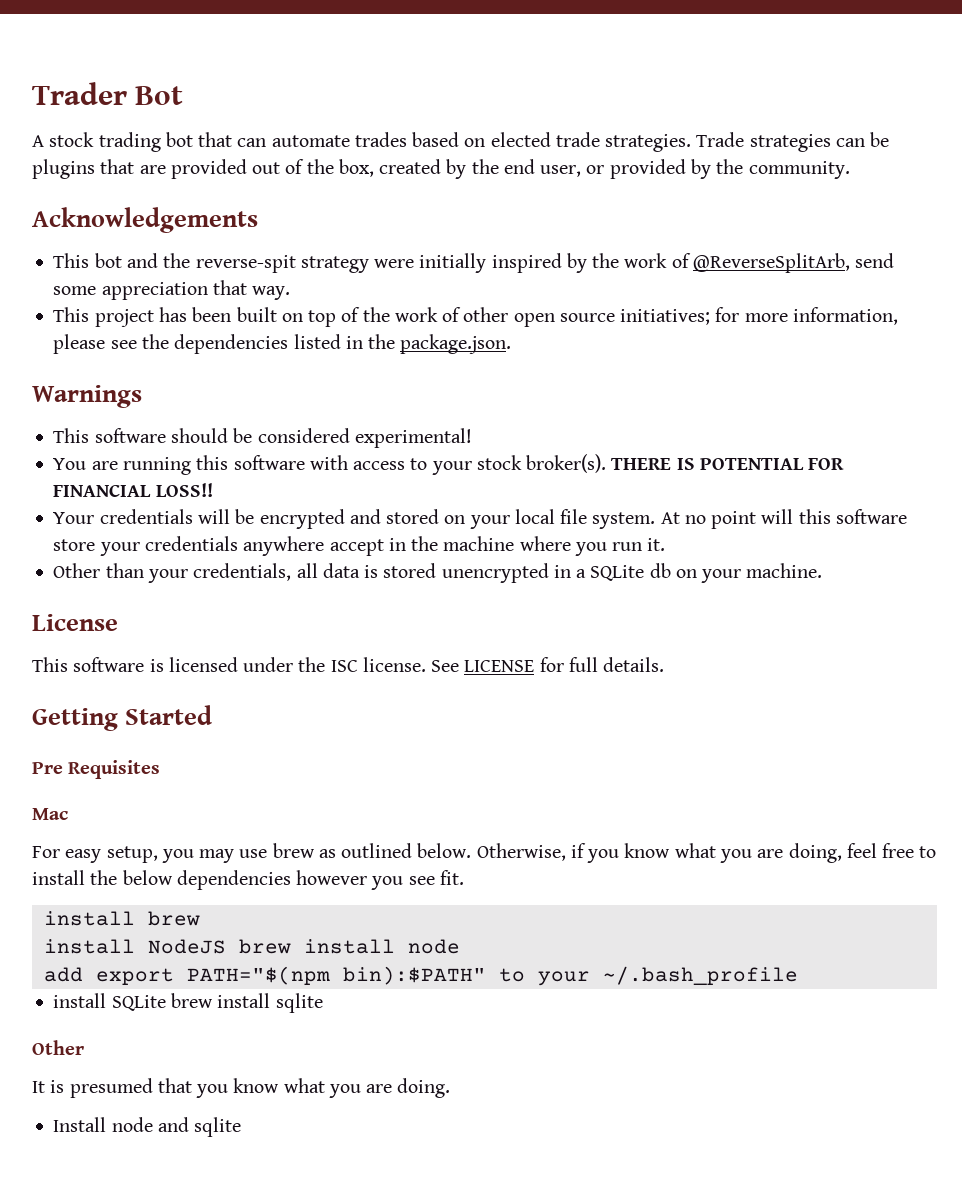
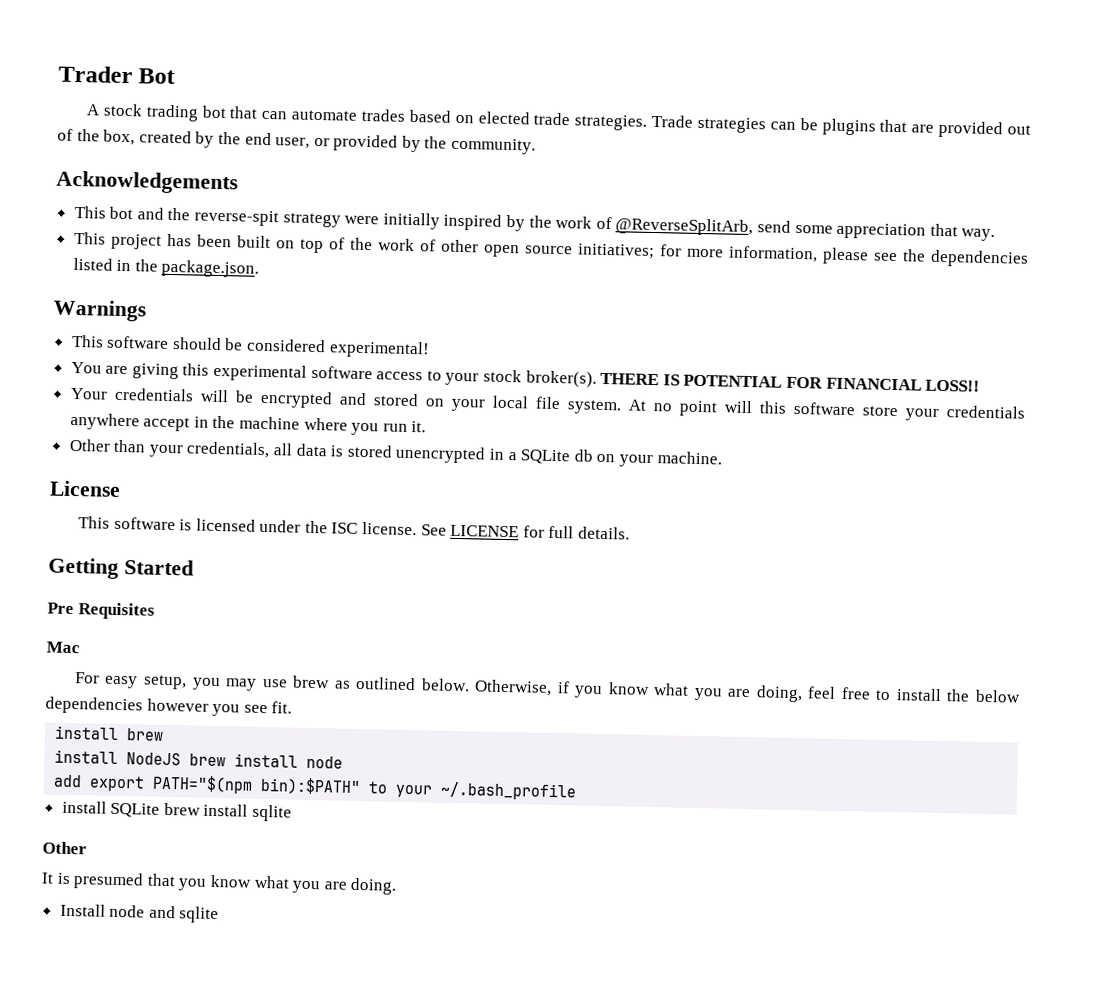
[122,455,348,475] running this software with -> [131,363,373,382] giving this experimental software

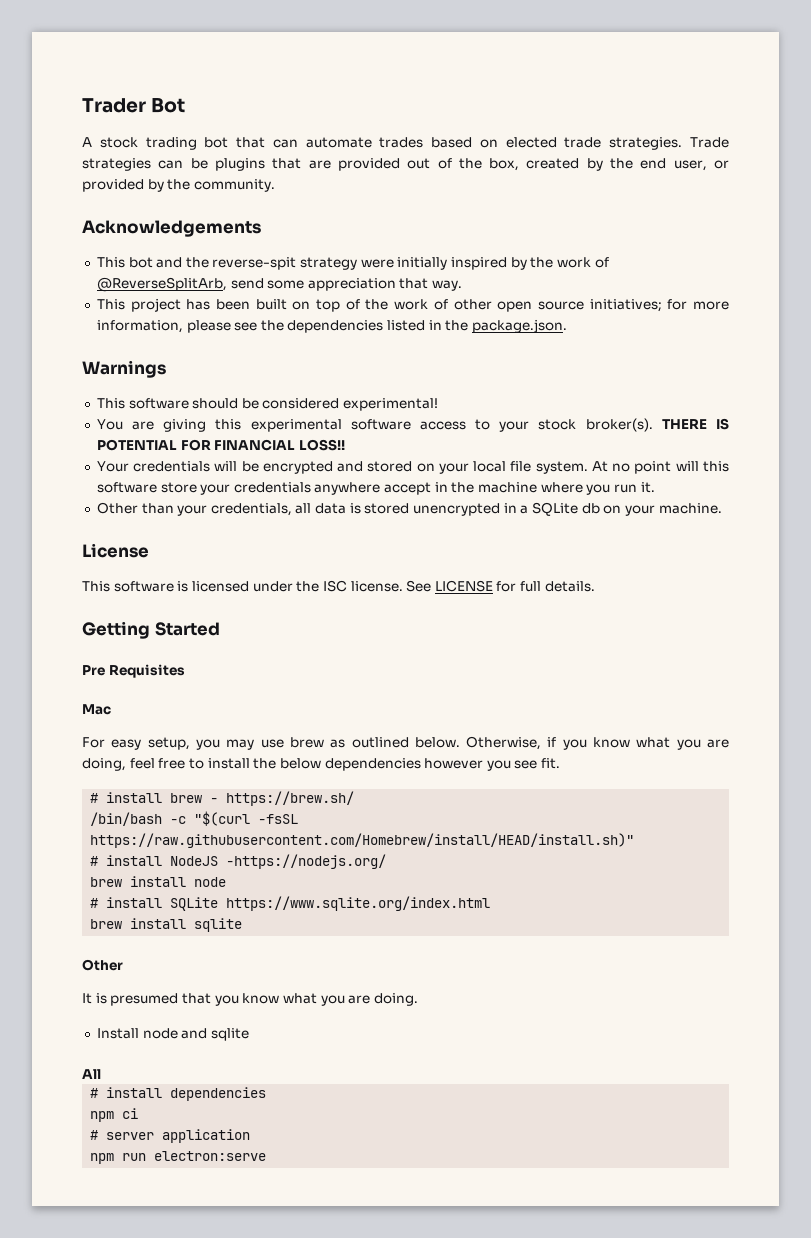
(293, 707) none -> [90,793,99,803] #
(165, 734) // -> [210,791,355,806] [90,811,299,826] [90,833,635,848] [90,856,99,866] - https://brew.sh/ // /bin/bash -c "$(curl -fsSL https://raw.githubusercontent.com/Homebrew/install/HEAD/install.sh)" // #
(182, 759) none -> [226,854,387,869] -https://nodejs.org/ //
[53,774,578,801] add export PATH="$(npm bin):$PATH" to your ~/.bash_profile // -> [90,898,99,908] #
(161, 810) none -> [226,896,491,911] https://www.sqlite.org/index.html //
(220, 915) none -> [82,1069,101,1079] [90,1087,267,1101] [90,1108,139,1122] [90,1129,251,1143] [90,1151,267,1164] // All // # install dependencies // npm ci // # server application // npm run electron:serve

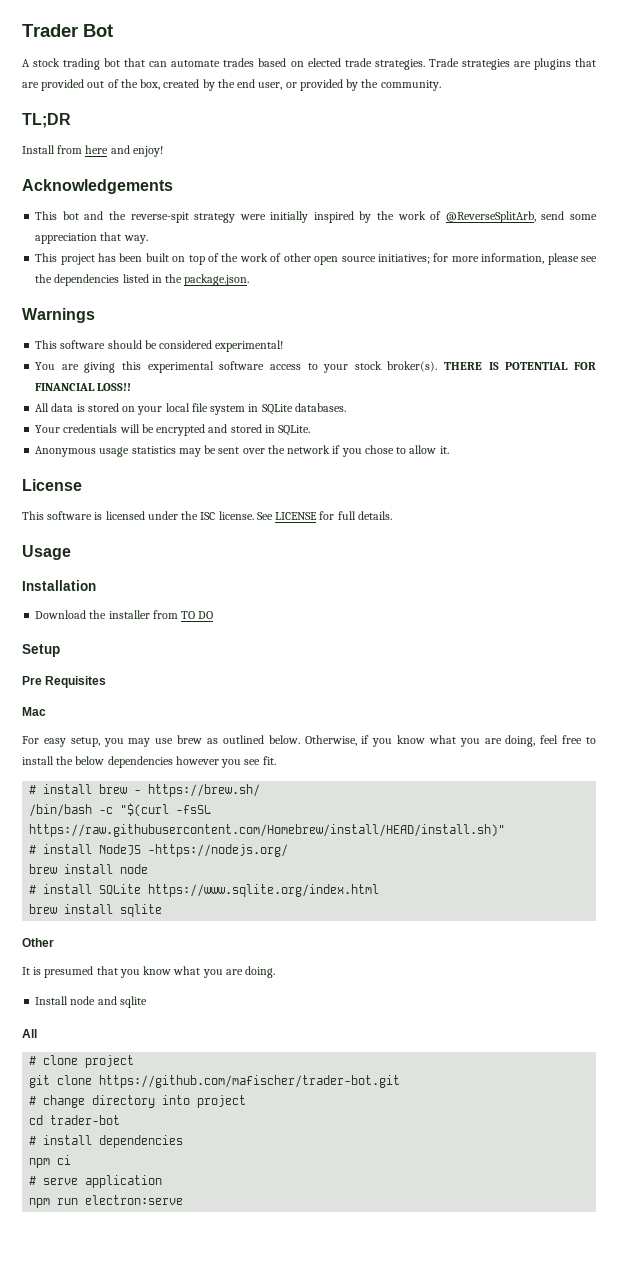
[158,158,208,169] can be -> [513,61,531,67] are
(275, 185) none -> [22,113,71,128] [22,145,163,157] // TL;DR // Install from here and enjoy!
(345, 445) none -> [35,403,346,415] // All data is stored on your local file system in SQLite databases.
[416,461,729,474] [96,482,655,495] [96,502,722,516] on your local file system. At no point will this software store your credentials anywhere accept in the machine where you run it. // Other than your credentials, all data is stored unencrypted in a SQLite db on your machine. -> [264,425,311,436] [35,445,449,457] in SQLite. // Anonymous usage statistics may be sent over the network if you chose to allow it.
[82,621,220,639] Getting Started -> [22,545,71,560] [22,580,96,591] [35,610,214,619] [22,644,60,657] Usage // Installation // Download the installer from TO DO // Setup
(101, 1074) none -> [29,1055,135,1068] [29,1075,401,1088] [29,1095,247,1108] [29,1115,121,1125] // # clone project // git clone https://github.com/mafischer/trader-bot.git // # change directory into project // cd trader-bot
[106,1132,155,1140] server -> [43,1178,79,1185] serve

